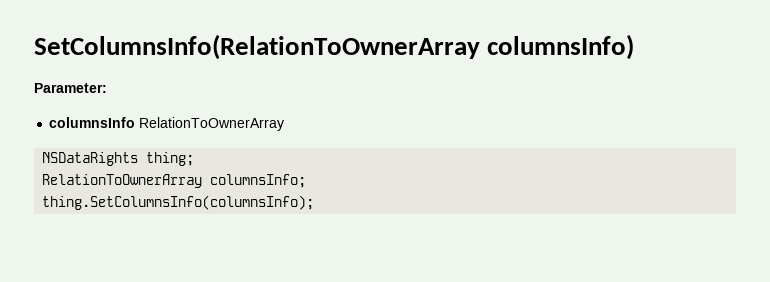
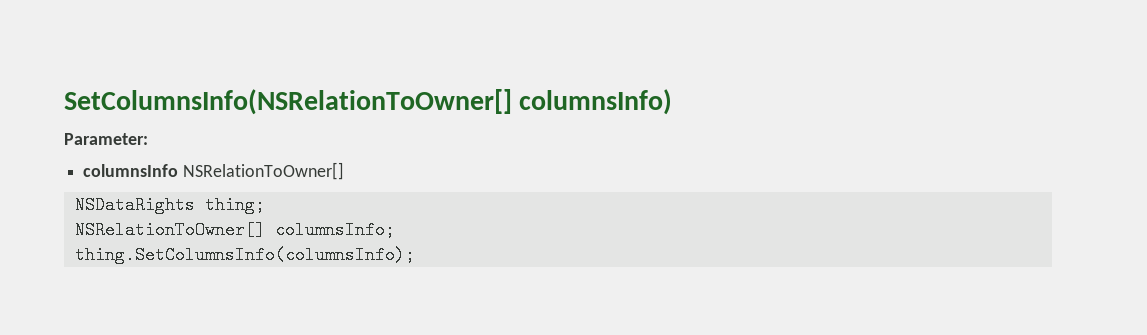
[34,34,480,60] SetColumnsInfo(RelationToOwnerArray -> [64,89,512,115] SetColumnsInfo(NSRelationToOwner[]
[139,117,285,131] RelationToOwnerArray -> [182,162,344,180] NSRelationToOwner[]
[42,174,203,188] RelationToOwnerArray -> [74,221,265,239] NSRelationToOwner[]

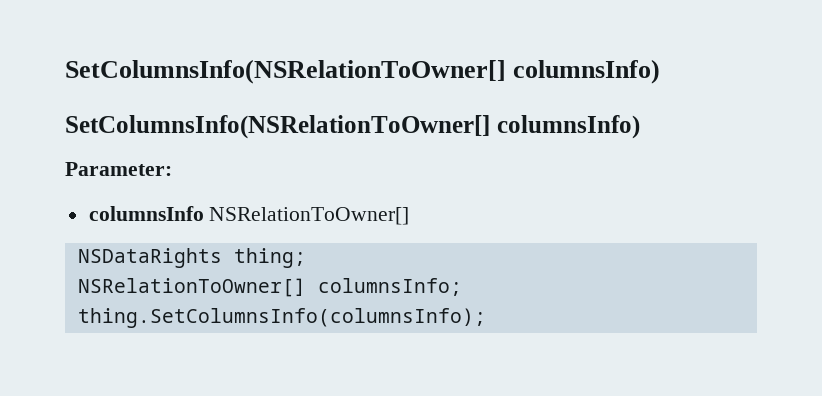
[64,89,673,115] SetColumnsInfo(NSRelationToOwner[] columnsInfo) -> [65,59,661,84] [65,115,640,139] SetColumnsInfo(NSRelationToOwner[] columnsInfo) // SetColumnsInfo(NSRelationToOwner[] columnsInfo)

